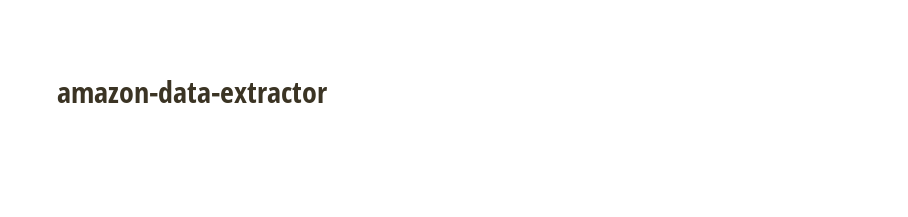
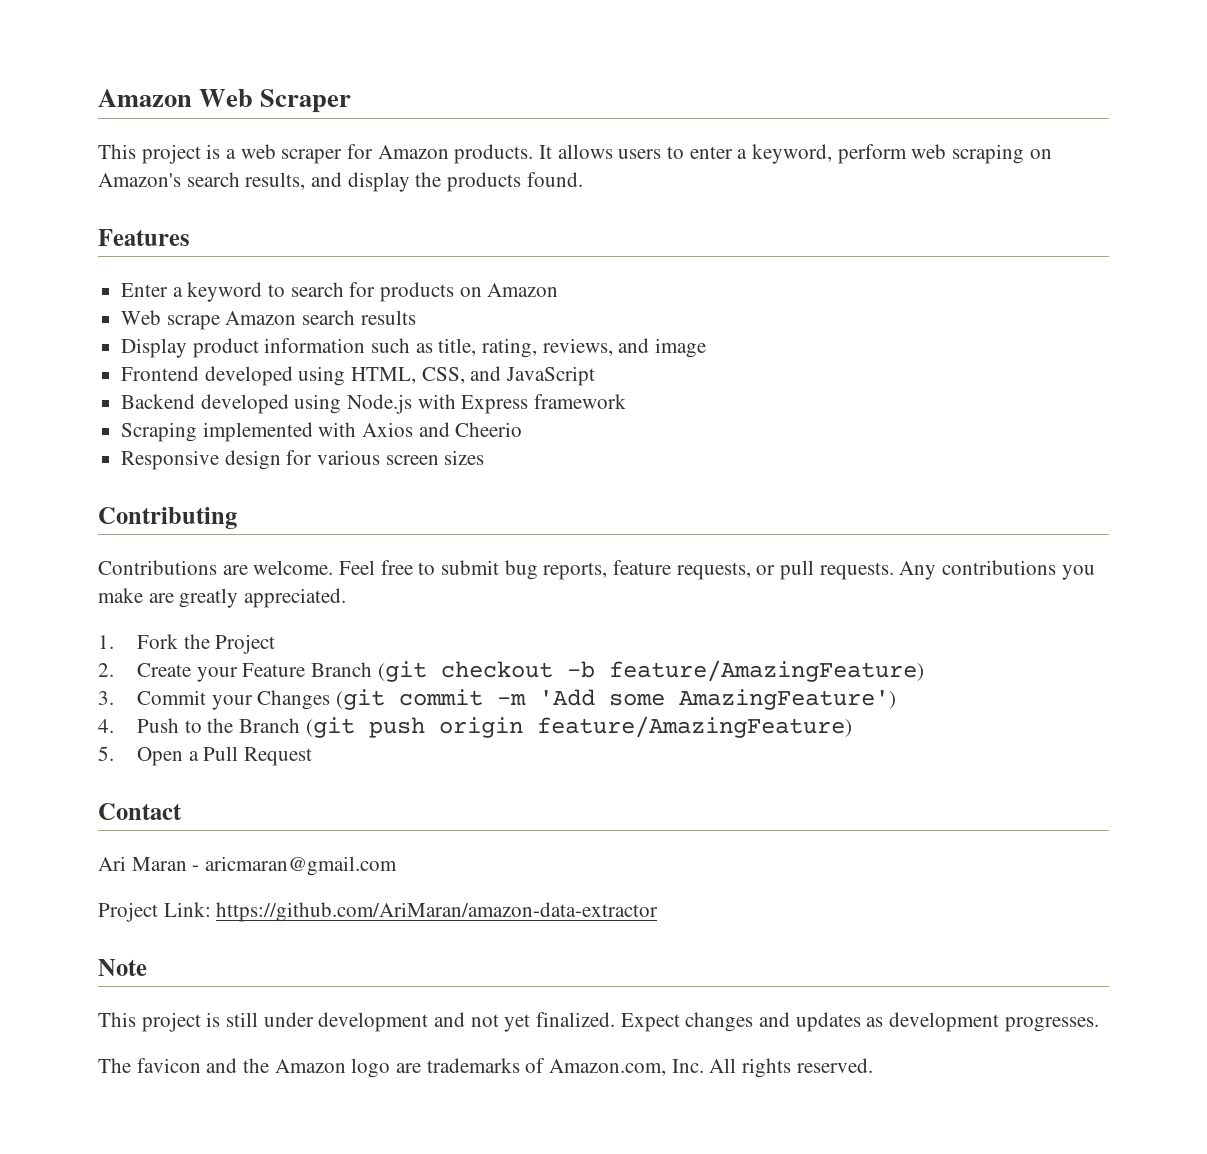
[57,80,328,103] amazon-data-extractor -> [98,89,352,113] [98,144,1052,164] [98,172,583,192] [98,229,190,246] [121,282,559,302] [121,310,416,330] [121,338,707,358] [121,366,596,386] [121,394,627,414] [121,422,523,442] [121,450,485,470] [98,507,237,529] [98,560,1095,580] [98,588,347,608] [98,634,276,654] [98,660,924,682] [98,689,897,710] [98,716,852,738] [98,746,313,766] [98,803,182,820] [98,856,398,876] [98,902,659,922] [98,959,147,976] [98,1012,1099,1032] [98,1058,873,1078] Amazon Web Scraper // This project is a web scraper for Amazon products. It allows users to enter a keyword, perform web scraping on Amazon's search results, and display the products found. // Features // Enter a keyword to search for products on Amazon // Web scrape Amazon search results // Display product information such as title, rating, reviews, and image // Frontend developed using HTML, CSS, and JavaScript // Backend developed using Node.js with Express framework // Scraping implemented with Axios and Cheerio // Responsive design for various screen sizes // Contributing // Contributions are welcome. Feel free to submit bug reports, feature requests, or pull requests. Any contributions you make are greatly appreciated. // 1. Fork the Project // 2. Create your Feature Branch (git checkout -b feature/AmazingFeature) // 3. Commit your Changes (git commit -m 'Add some AmazingFeature') // 4. Push to the Branch (git push origin feature/AmazingFeature) // 5. Open a Pull Request // Contact // Ari Maran - aricmaran@gmail.com // Project Link: https://github.com/AriMaran/amazon-data-extractor // Note // This project is still under development and not yet finalized. Expect changes and updates as development progresses. // The favicon and the Amazon logo are trademarks of Amazon.com, Inc. All rights reserved.

